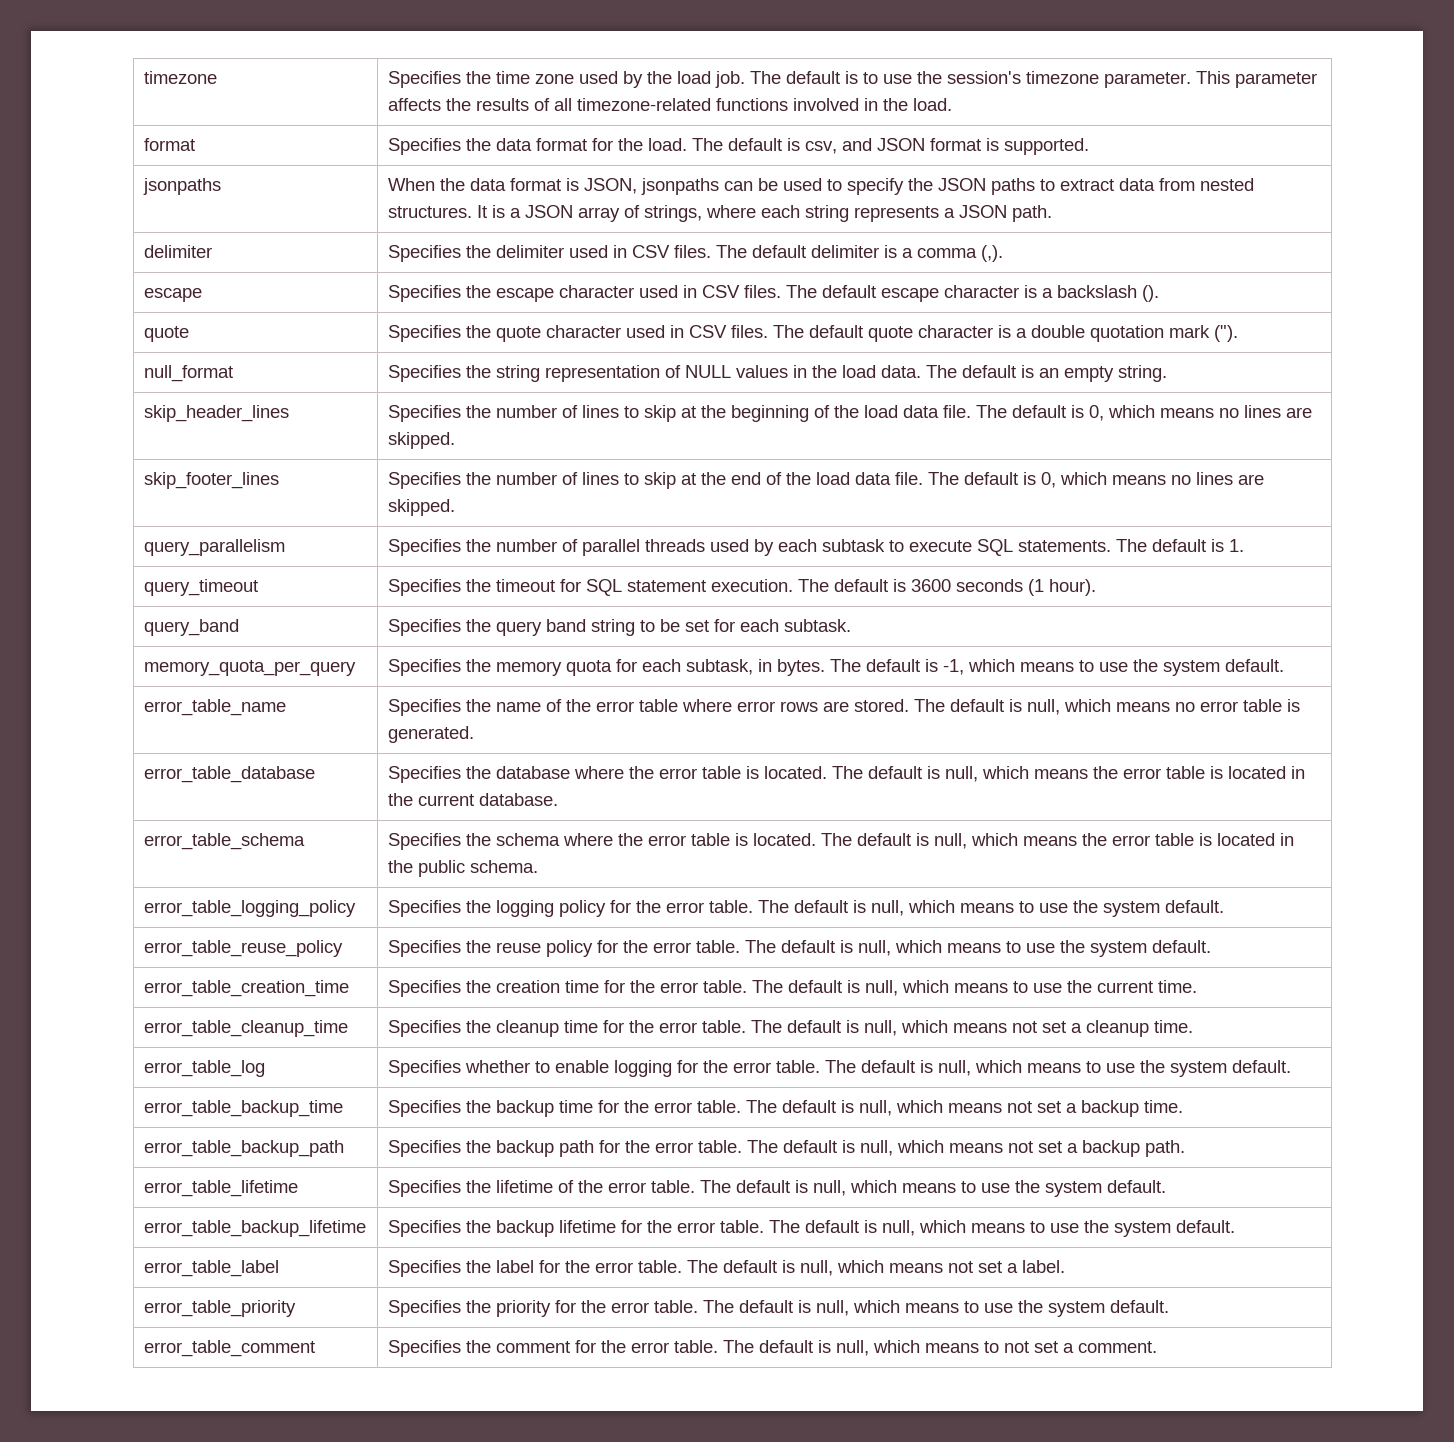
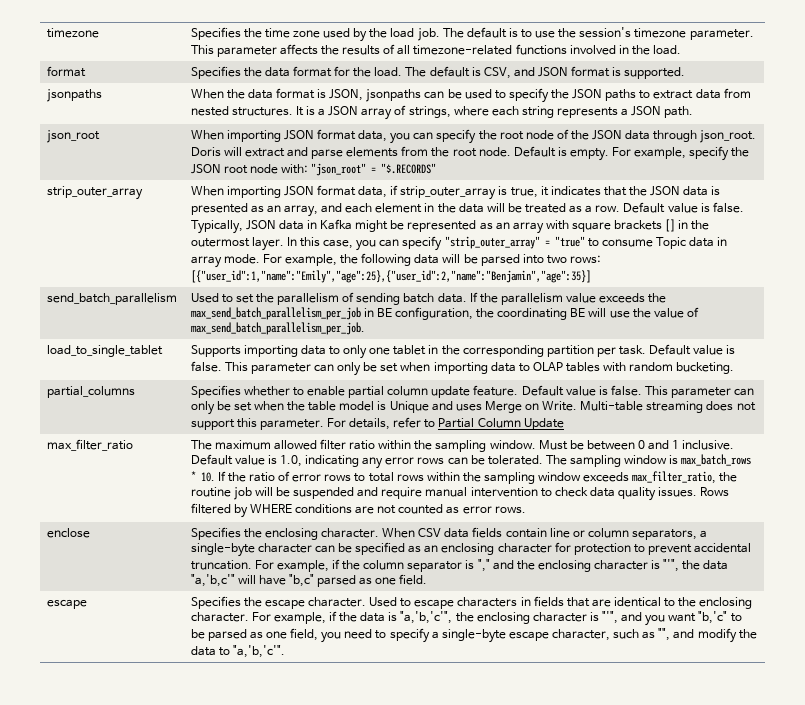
[804,141,837,154] csv, -> [483,67,511,79] CSV,
[143,245,212,258] [387,245,1003,262] [143,288,202,302] [387,285,1159,302] [143,326,189,342] [387,325,1238,342] [143,365,233,382] [387,365,1167,382] [143,405,289,422] [387,405,1312,422] [387,432,455,449] [143,472,279,489] [387,472,1264,489] [387,499,455,516] [143,539,285,556] [387,539,1244,556] [143,579,258,596] [387,579,1096,596] [143,619,239,636] [387,619,851,636] [143,660,356,676] [387,659,1284,676] [143,699,286,716] [387,699,1300,716] [387,726,474,743] [143,766,315,783] [387,766,1305,783] [387,793,558,806] [143,833,305,850] [387,833,1294,850] [387,860,538,877] [143,900,356,917] [387,900,1224,917] [143,940,343,957] [387,940,1211,957] [143,980,349,997] [387,980,1197,997] [143,1020,348,1037] [387,1020,1193,1037] [143,1060,265,1077] [387,1060,1291,1077] [143,1100,343,1117] [387,1100,1183,1117] [143,1140,344,1157] [387,1140,1185,1157] [143,1180,298,1197] [387,1180,1166,1197] [143,1220,366,1237] [387,1220,1235,1237] [143,1260,279,1277] [387,1260,1065,1277] [143,1300,296,1317] [387,1300,1169,1317] [143,1340,315,1357] [387,1340,1157,1357] delimiter | Specifies the delimiter used in CSV files. The default delimiter is a comma (,). // escape | Specifies the escape character used in CSV files. The default escape character is a backslash (). // quote | Specifies the quote character used in CSV files. The default quote character is a double quotation mark ("). // null_format | Specifies the string representation of NULL values in the load data. The default is an empty string. // skip_header_lines | Specifies the number of lines to skip at the beginning of the load data file. The default is 0, which means no lines are skipped. // skip_footer_lines | Specifies the number of lines to skip at the end of the load data file. The default is 0, which means no lines are skipped. // query_parallelism | Specifies the number of parallel threads used by each subtask to execute SQL statements. The default is 1. // query_timeout | Specifies the timeout for SQL statement execution. The default is 3600 seconds (1 hour). // query_band | Specifies the query band string to be set for each subtask. // memory_quota_per_query | Specifies the memory quota for each subtask, in bytes. The default is -1, which means to use the system default. // error_table_name | Specifies the name of the error table where error rows are stored. The default is null, which means no error table is generated. // error_table_database | Specifies the database where the error table is located. The default is null, which means the error table is located in the current database. // error_table_schema | Specifies the schema where the error table is located. The default is null, which means the error table is located in the public schema. // error_table_logging_policy | Specifies the logging policy for the error table. The default is null, which means to use the system default. // error_table_reuse_policy | Specifies the reuse policy for the error table. The default is null, which means to use the system default. // error_table_creation_time | Specifies the creation time for the error table. The default is null, which means to use the current time. // error_table_cleanup_time | Specifies the cleanup time for the error table. The default is null, which means not set a cleanup time. // error_table_log | Specifies whether to enable logging for the error table. The default is null, which means to use the system default. // error_table_backup_time | Specifies the backup time for the error table. The default is null, which means not set a backup time. // error_table_backup_path | Specifies the backup path for the error table. The default is null, which means not set a backup path. // error_table_lifetime | Specifies the lifetime of the error table. The default is null, which means to use the system default. // error_table_backup_lifetime | Specifies the backup lifetime for the error table. The default is null, which means to use the system default. // error_table_label | Specifies the label for the error table. The default is null, which means not set a label. // error_table_priority | Specifies the priority for the error table. The default is null, which means to use the system default. // error_table_comment | Specifies the comment for the error table. The default is null, which means to not set a comment. -> [46,130,100,143] [190,129,757,144] [190,146,750,161] [190,163,437,176] [46,186,143,200] [190,185,721,200] [190,202,744,217] [190,219,710,234] [190,236,728,251] [190,253,601,268] [190,270,591,283] [46,293,177,305] [190,292,667,305] [190,307,699,320] [190,322,365,335] [46,345,163,357] [190,344,736,359] [190,361,735,376] [46,386,135,398] [190,385,755,398] [190,401,756,415] [190,417,564,430] [46,439,133,451] [190,439,735,452] [190,454,752,469] [190,471,738,484] [190,487,730,501] [190,503,526,518] [46,528,90,538] [190,527,708,540] [190,542,752,557] [190,559,729,572] [190,574,428,587] [46,599,87,609] [190,596,753,609] [190,611,742,626] [190,628,757,643] [190,645,285,658] json_root | When importing JSON format data, you can specify the root node of the JSON data through json_root. Doris will extract and parse elements from the root node. Default is empty. For example, specify the JSON root node with: "json_root" = "$.RECORDS" // strip_outer_array | When importing JSON format data, if strip_outer_array is true, it indicates that the JSON data is presented as an array, and each element in the data will be treated as a row. Default value is false. Typically, JSON data in Kafka might be represented as an array with square brackets [] in the outermost layer. In this case, you can specify "strip_outer_array" = "true" to consume Topic data in array mode. For example, the following data will be parsed into two rows: [{"user_id":1,"name":"Emily","age":25},{"user_id":2,"name":"Benjamin","age":35}] // send_batch_parallelism | Used to set the parallelism of sending batch data. If the parallelism value exceeds the max_send_batch_parallelism_per_job in BE configuration, the coordinating BE will use the value of max_send_batch_parallelism_per_job. // load_to_single_tablet | Supports importing data to only one tablet in the corresponding partition per task. Default value is false. This parameter can only be set when importing data to OLAP tables with random bucketing. // partial_columns | Specifies whether to enable partial column update feature. Default value is false. This parameter can only be set when the table model is Unique and uses Merge on Write. Multi-table streaming does not support this parameter. For details, refer to Partial Column Update // max_filter_ratio | The maximum allowed filter ratio within the sampling window. Must be between 0 and 1 inclusive. Default value is 1.0, indicating any error rows can be tolerated. The sampling window is max_batch_rows * 10. If the ratio of error rows to total rows within the sampling window exceeds max_filter_ratio, the routine job will be suspended and require manual intervention to check data quality issues. Rows filtered by WHERE conditions are not counted as error rows. // enclose | Specifies the enclosing character. When CSV data fields contain line or column separators, a single-byte character can be specified as an enclosing character for protection to prevent accidental truncation. For example, if the column separator is "," and the enclosing character is "'", the data "a,'b,c'" will have "b,c" parsed as one field. // escape | Specifies the escape character. Used to escape characters in fields that are identical to the enclosing character. For example, if the data is "a,'b,'c'", the enclosing character is "'", and you want "b,'c" to be parsed as one field, you need to specify a single-byte escape character, such as "", and modify the data to "a,'b,'c'".

